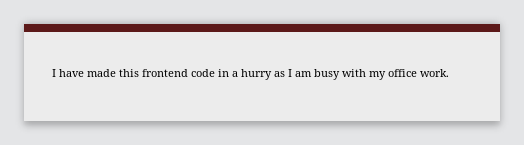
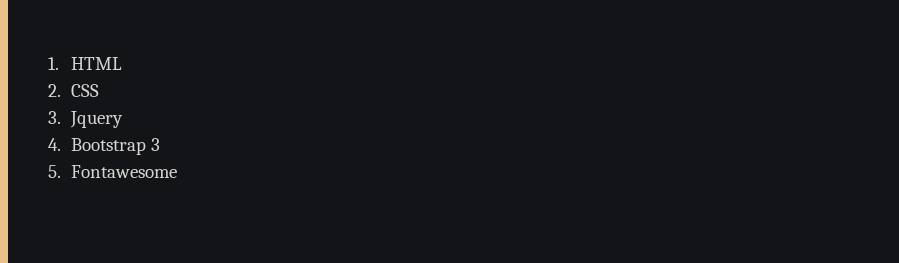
[52,69,449,80] I have made this frontend code in a hurry as I am busy with my office work. -> [48,57,122,70] [48,84,99,97] [48,111,123,128] [48,138,160,155] [48,165,177,178] 1. HTML // 2. CSS // 3. Jquery // 4. Bootstrap 3 // 5. Fontawesome

